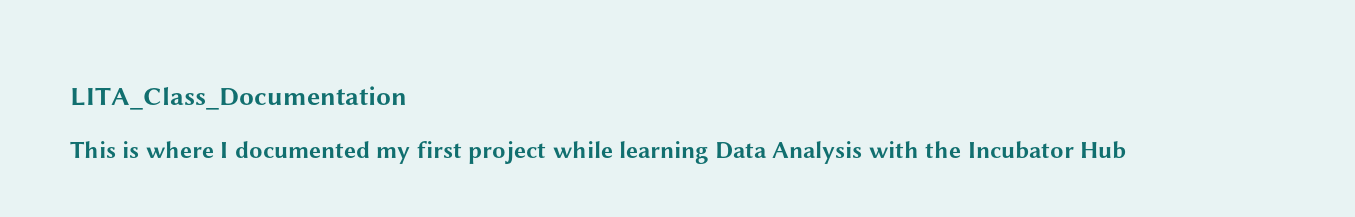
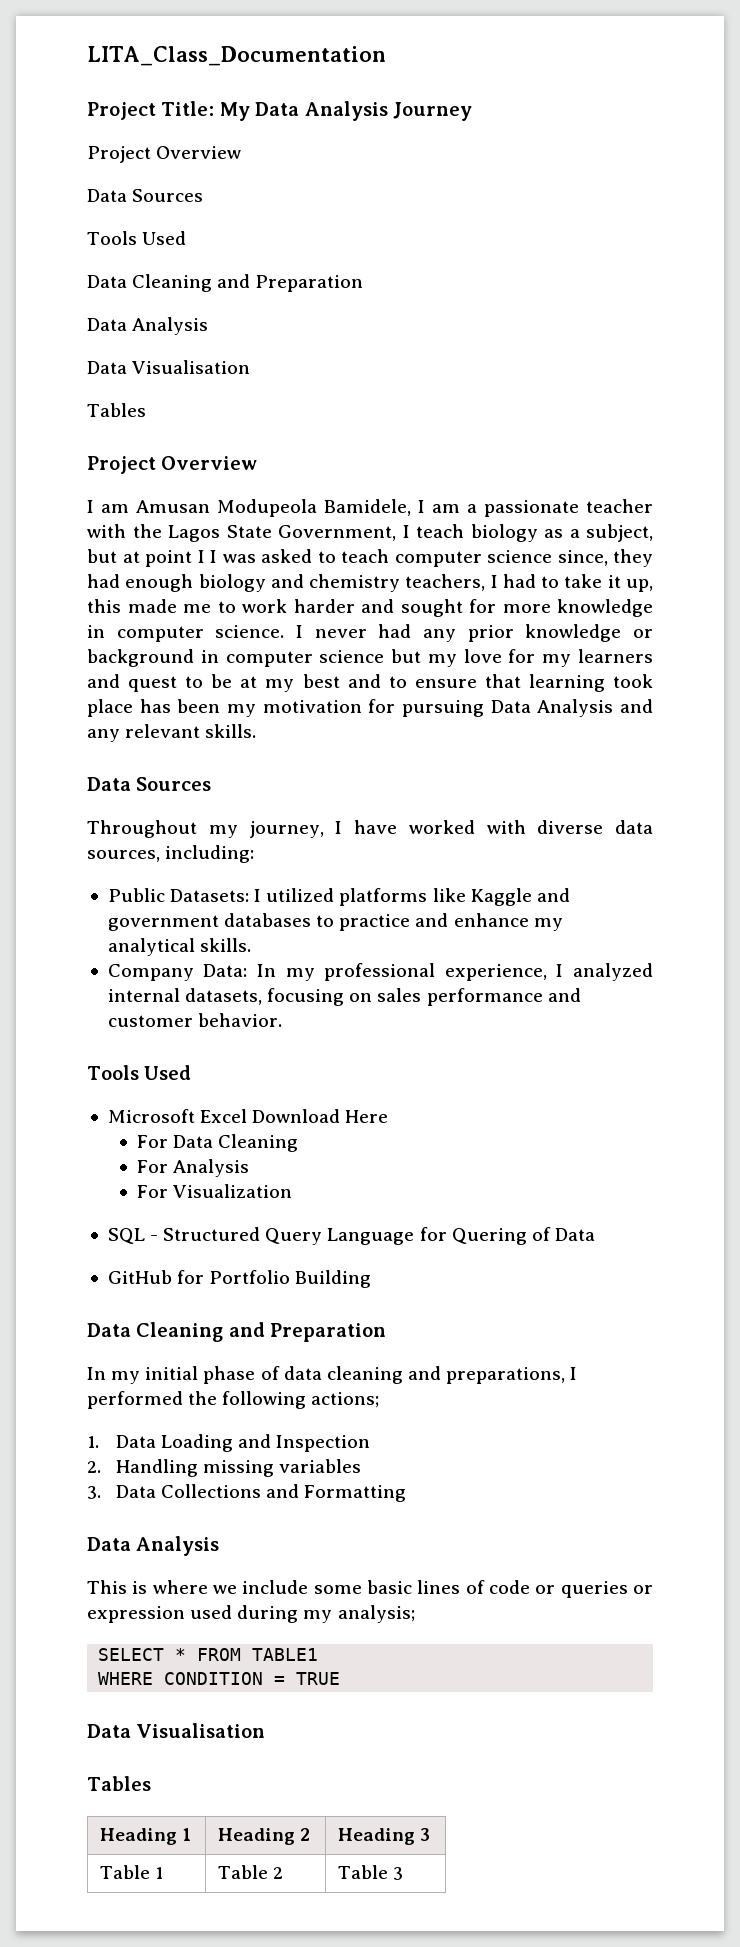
[70,141,1127,164] This is where I documented my first project while learning Data Analysis with the Incubator Hub -> [87,101,472,121] [87,146,242,163] [87,189,204,202] [87,231,187,245] [87,274,364,292] [87,317,209,335] [87,360,251,374] [87,403,146,417] [87,456,258,474] [87,499,653,517] [87,524,653,542] [87,549,653,567] [87,574,653,592] [87,599,653,617] [87,624,653,642] [87,649,653,667] [87,674,653,692] [87,699,654,717] [87,724,257,742] [87,777,212,791] [87,820,653,838] [87,845,255,863] [107,888,570,906] [107,913,563,931] [107,938,252,956] [107,963,653,981] [107,988,581,1006] [107,1013,283,1027] [87,1065,192,1080] [107,1109,389,1123] [136,1134,299,1152] [136,1159,249,1177] [136,1184,292,1198] [107,1227,595,1245] [107,1270,372,1288] [87,1322,387,1342] [87,1366,578,1384] [87,1391,380,1409] [87,1434,371,1452] [87,1459,362,1477] [87,1484,407,1502] [87,1536,220,1556] [87,1580,653,1598] [87,1605,415,1623] [98,1648,319,1661] [98,1672,341,1685] [87,1723,266,1738] [87,1776,151,1791] [99,1828,191,1845] [217,1828,310,1845] [337,1828,430,1845] [99,1865,163,1879] [217,1865,283,1879] [337,1865,403,1880] Project Title: My Data Analysis Journey // Project Overview // Data Sources // Tools Used // Data Cleaning and Preparation // Data Analysis // Data Visualisation // Tables // Project Overview // I am Amusan Modupeola Bamidele, I am a passionate teacher with the Lagos State Government, I teach biology as a subject, but at point I I was asked to teach computer science since, they had enough biology and chemistry teachers, I had to take it up, this made me to work harder and sought for more knowledge in computer science. I never had any prior knowledge or background in computer science but my love for my learners and quest to be at my best and to ensure that learning took place has been my motivation for pursuing Data Analysis and any relevant skills. // Data Sources // Throughout my journey, I have worked with diverse data sources, including: // Public Datasets: I utilized platforms like Kaggle and government databases to practice and enhance my analytical skills. // Company Data: In my professional experience, I analyzed internal datasets, focusing on sales performance and customer behavior. // Tools Used // Microsoft Excel Download Here // For Data Cleaning // For Analysis // For Visualization // SQL - Structured Query Language for Quering of Data // GitHub for Portfolio Building // Data Cleaning and Preparation // In my initial phase of data cleaning and preparations, I performed the following actions; // 1. Data Loading and Inspection // 2. Handling missing variables // 3. Data Collections and Formatting // Data Analysis // This is where we include some basic lines of code or queries or expression used during my analysis; // SELECT * FROM TABLE1 // WHERE CONDITION = TRUE // Data Visualisation // Tables // Heading 1 | Heading 2 | Heading 3 // Table 1 | Table 2 | Table 3

